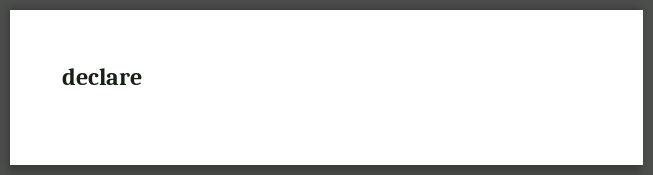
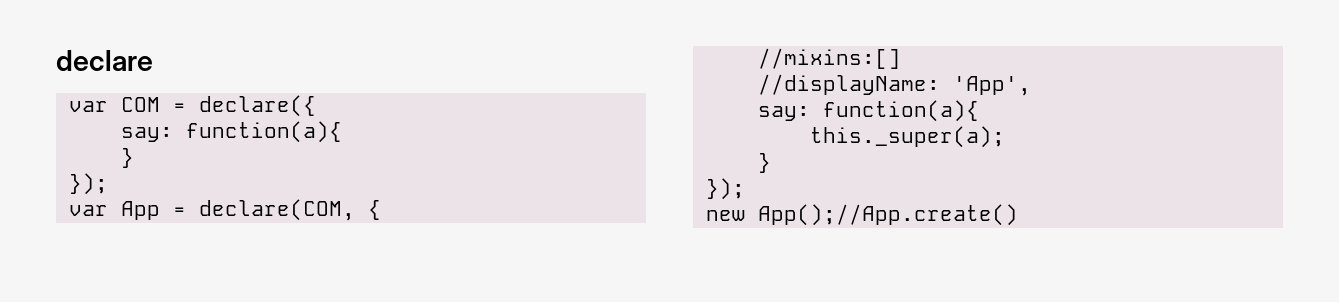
(142, 76) none -> [68,95,316,117] [120,121,342,143] [120,148,134,168] [68,173,108,195] [68,199,381,221] [757,48,901,69] [757,74,1031,96] [757,100,979,122] [809,126,1005,148] [757,153,771,173] [705,178,745,200] [705,204,1018,226] // var COM = declare({ // say: function(a){ // } // }); // var App = declare(COM, { // //mixins:[] // //displayName: 'App', // say: function(a){ // this._super(a); // } // }); // new App();//App.create()

